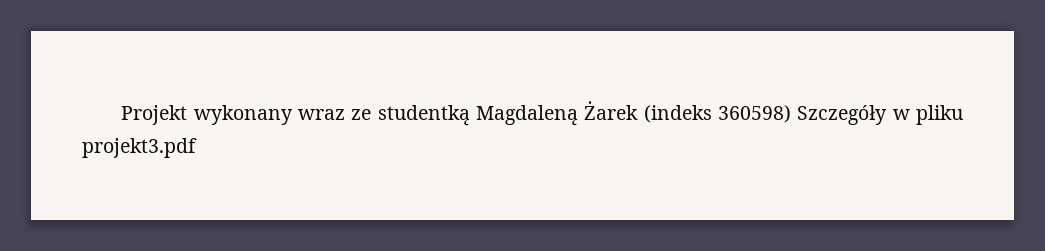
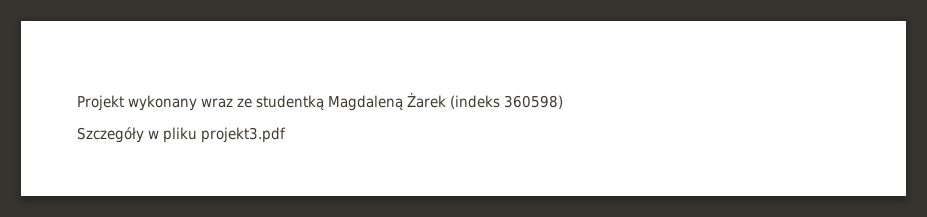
(792, 114) none -> (564, 102) //

